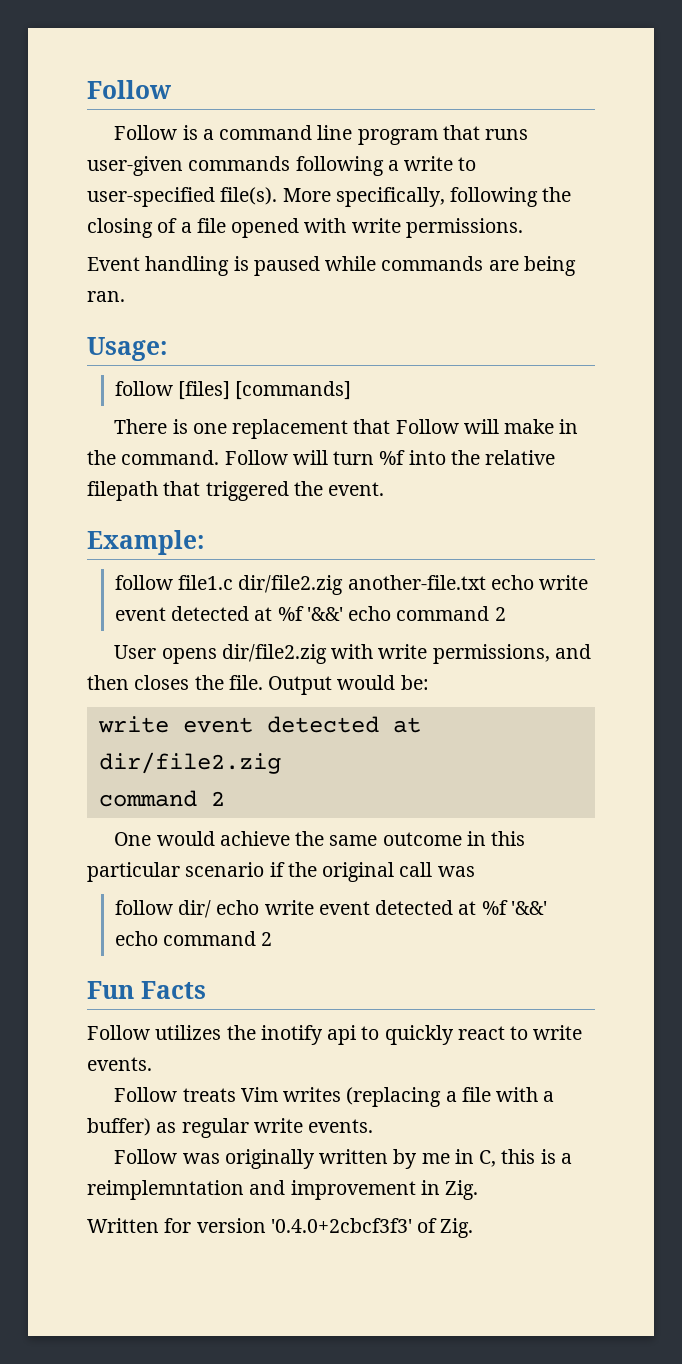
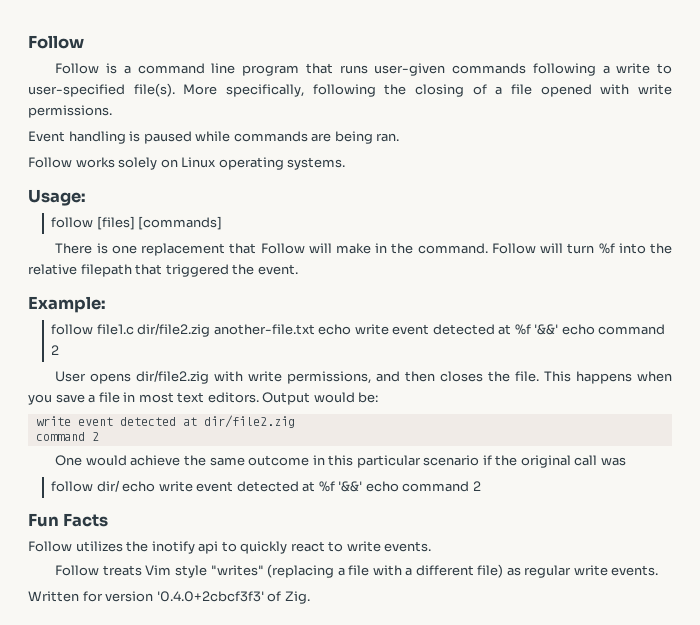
(125, 296) none -> [28,157,346,170] // Follow works solely on Linux operating systems.
(263, 682) none -> [544,371,673,384] [28,392,259,405] This happens when you save a file in most text editors.
[283,1087,342,1102] writes -> [174,565,264,578] style "writes"
[87,1118,151,1136] buffer) -> [415,564,504,578] different file)
[114,1149,572,1169] [87,1180,479,1200] // Follow was originally written by me in C, this is a reimplemntation and improvement in Zig. -> (659, 570) none

